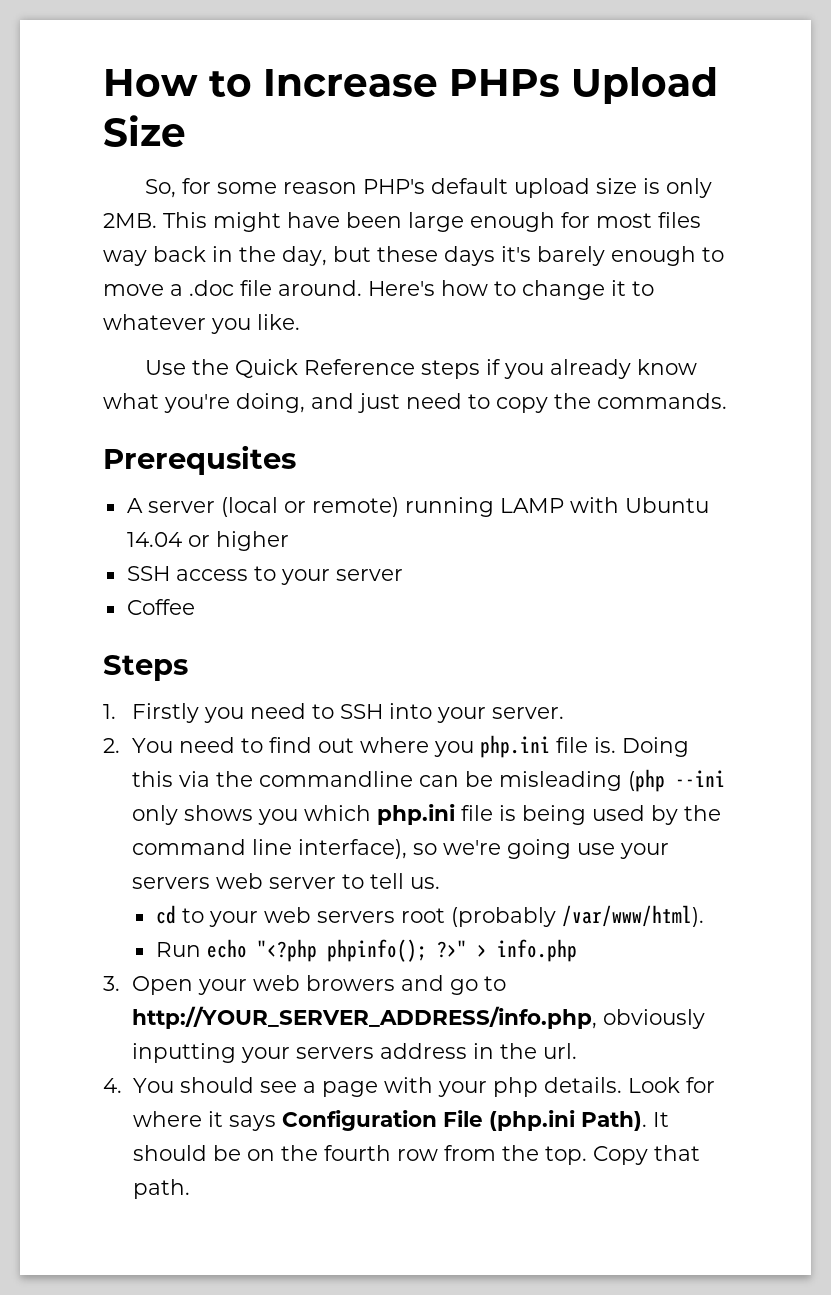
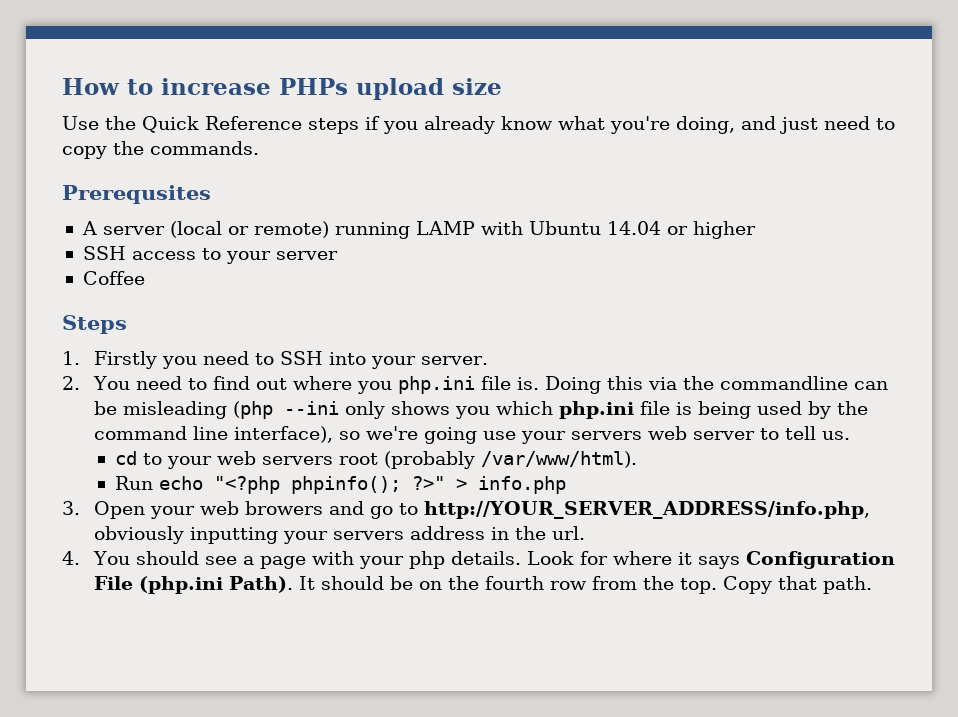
[263,67,718,104] [103,115,186,147] [144,178,712,198] [103,212,701,232] [103,246,724,266] [103,280,654,300] [103,314,300,334] Increase PHPs Upload Size // So, for some reason PHP's default upload size is only 2MB. This might have been large enough for most files way back in the day, but these days it's barely enough to move a .doc file around. Here's how to change it to whatever you like. -> [161,78,502,100] increase PHPs upload size

